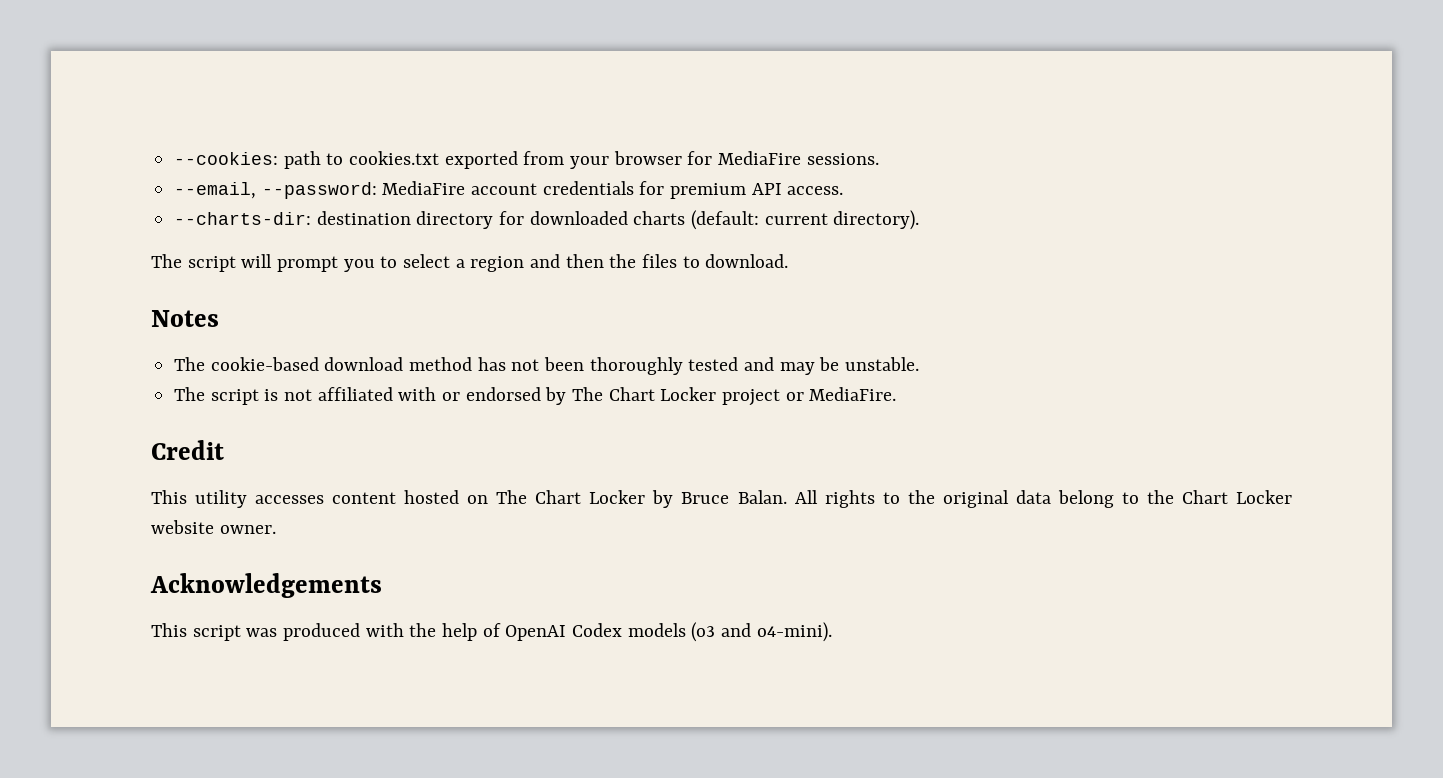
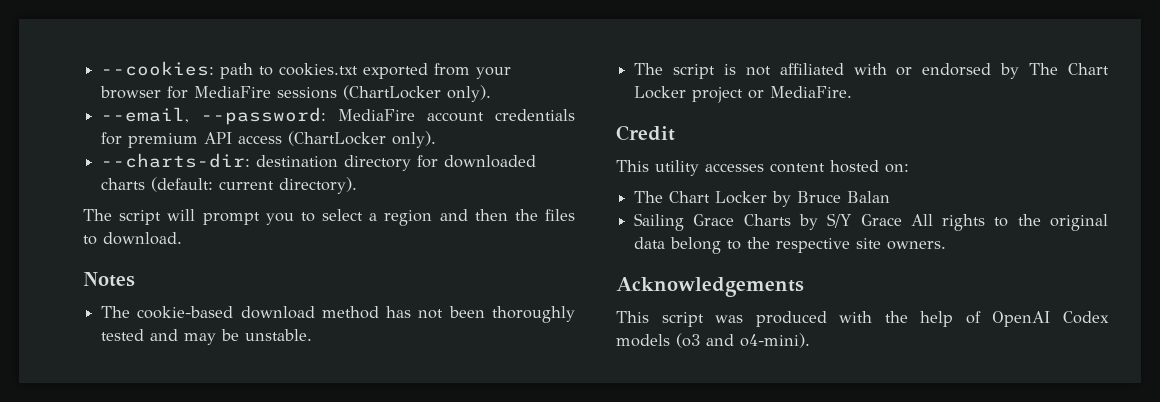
[806,153,879,165] sessions. -> [277,85,492,102] sessions (ChartLocker only).
[787,186,844,195] access. -> [238,131,437,148] access (ChartLocker only).
[467,495,489,504] on -> [885,164,909,173] on: //
[737,490,787,504] Balan. -> [847,191,891,203] [634,213,902,231] Balan // Sailing Grace Charts by S/Y Grace
[1181,490,1292,504] [151,520,276,534] Chart Locker website owner. -> [776,238,947,253] respective site owners.

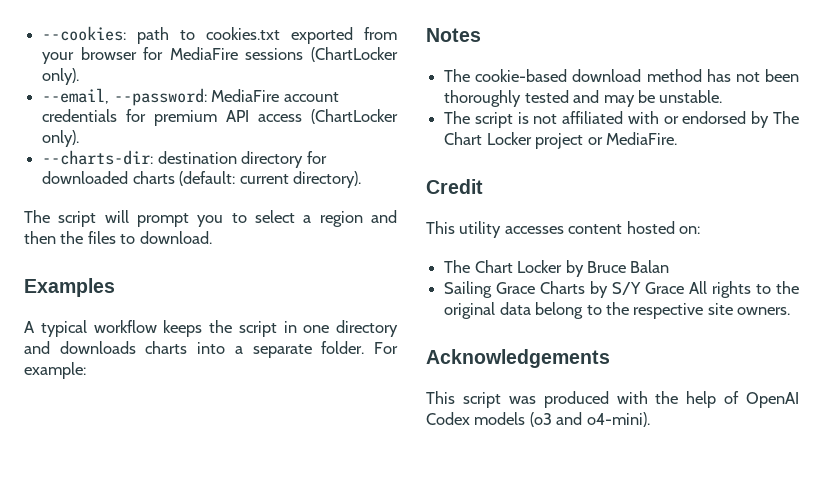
(182, 238) none -> [24,278,115,297] [24,320,398,337] [24,341,399,358] [24,362,86,379] // Examples // A typical workflow keeps the script in one directory and downloads charts into a separate folder. For example:

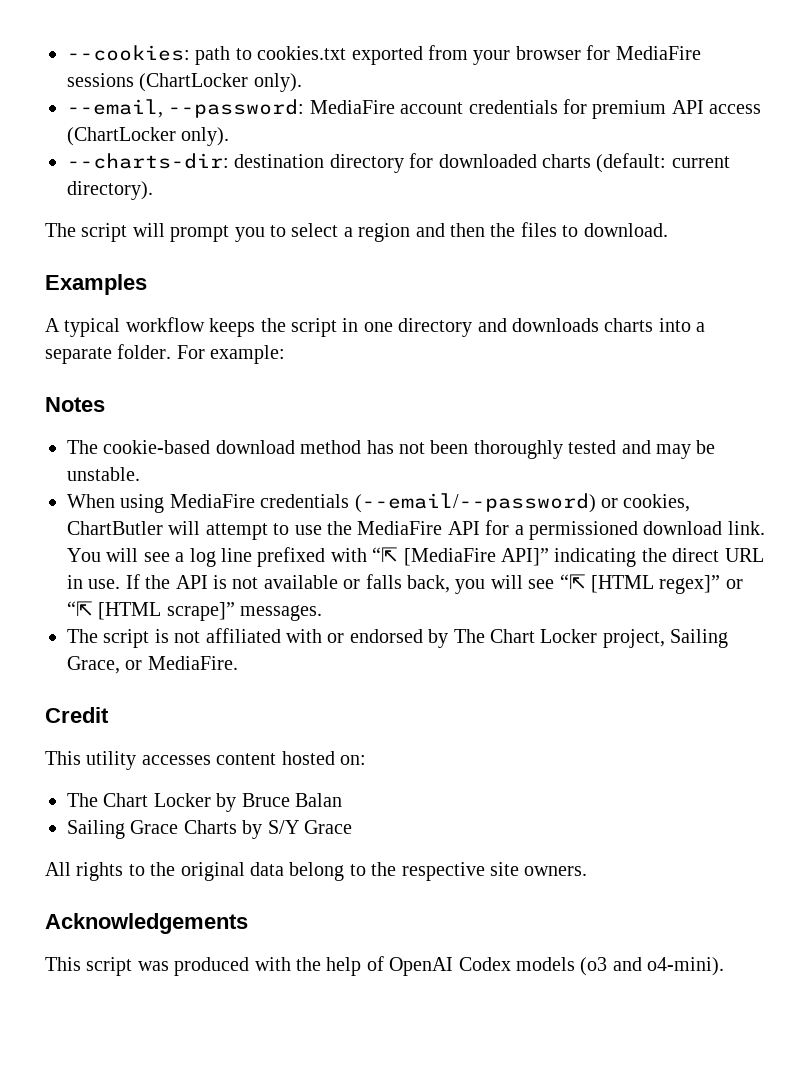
(723, 96) none -> [67,493,691,513] [67,520,765,540] [67,547,764,567] [67,574,743,594] [67,601,323,621] // When using MediaFire credentials (--email/--password) or cookies, ChartButler will attempt to use the MediaFire API for a permissioned download link. You will see a log line prefixed with “⇱ [MediaFire API]” indicating the direct URL in use. If the API is not available or falls back, you will see “⇱ [HTML regex]” or “⇱ [HTML scrape]” messages.
[535,133,584,149] project -> [602,629,729,648] [67,656,120,674] project, Sailing Grace,
(685, 288) none -> (352, 827) //

